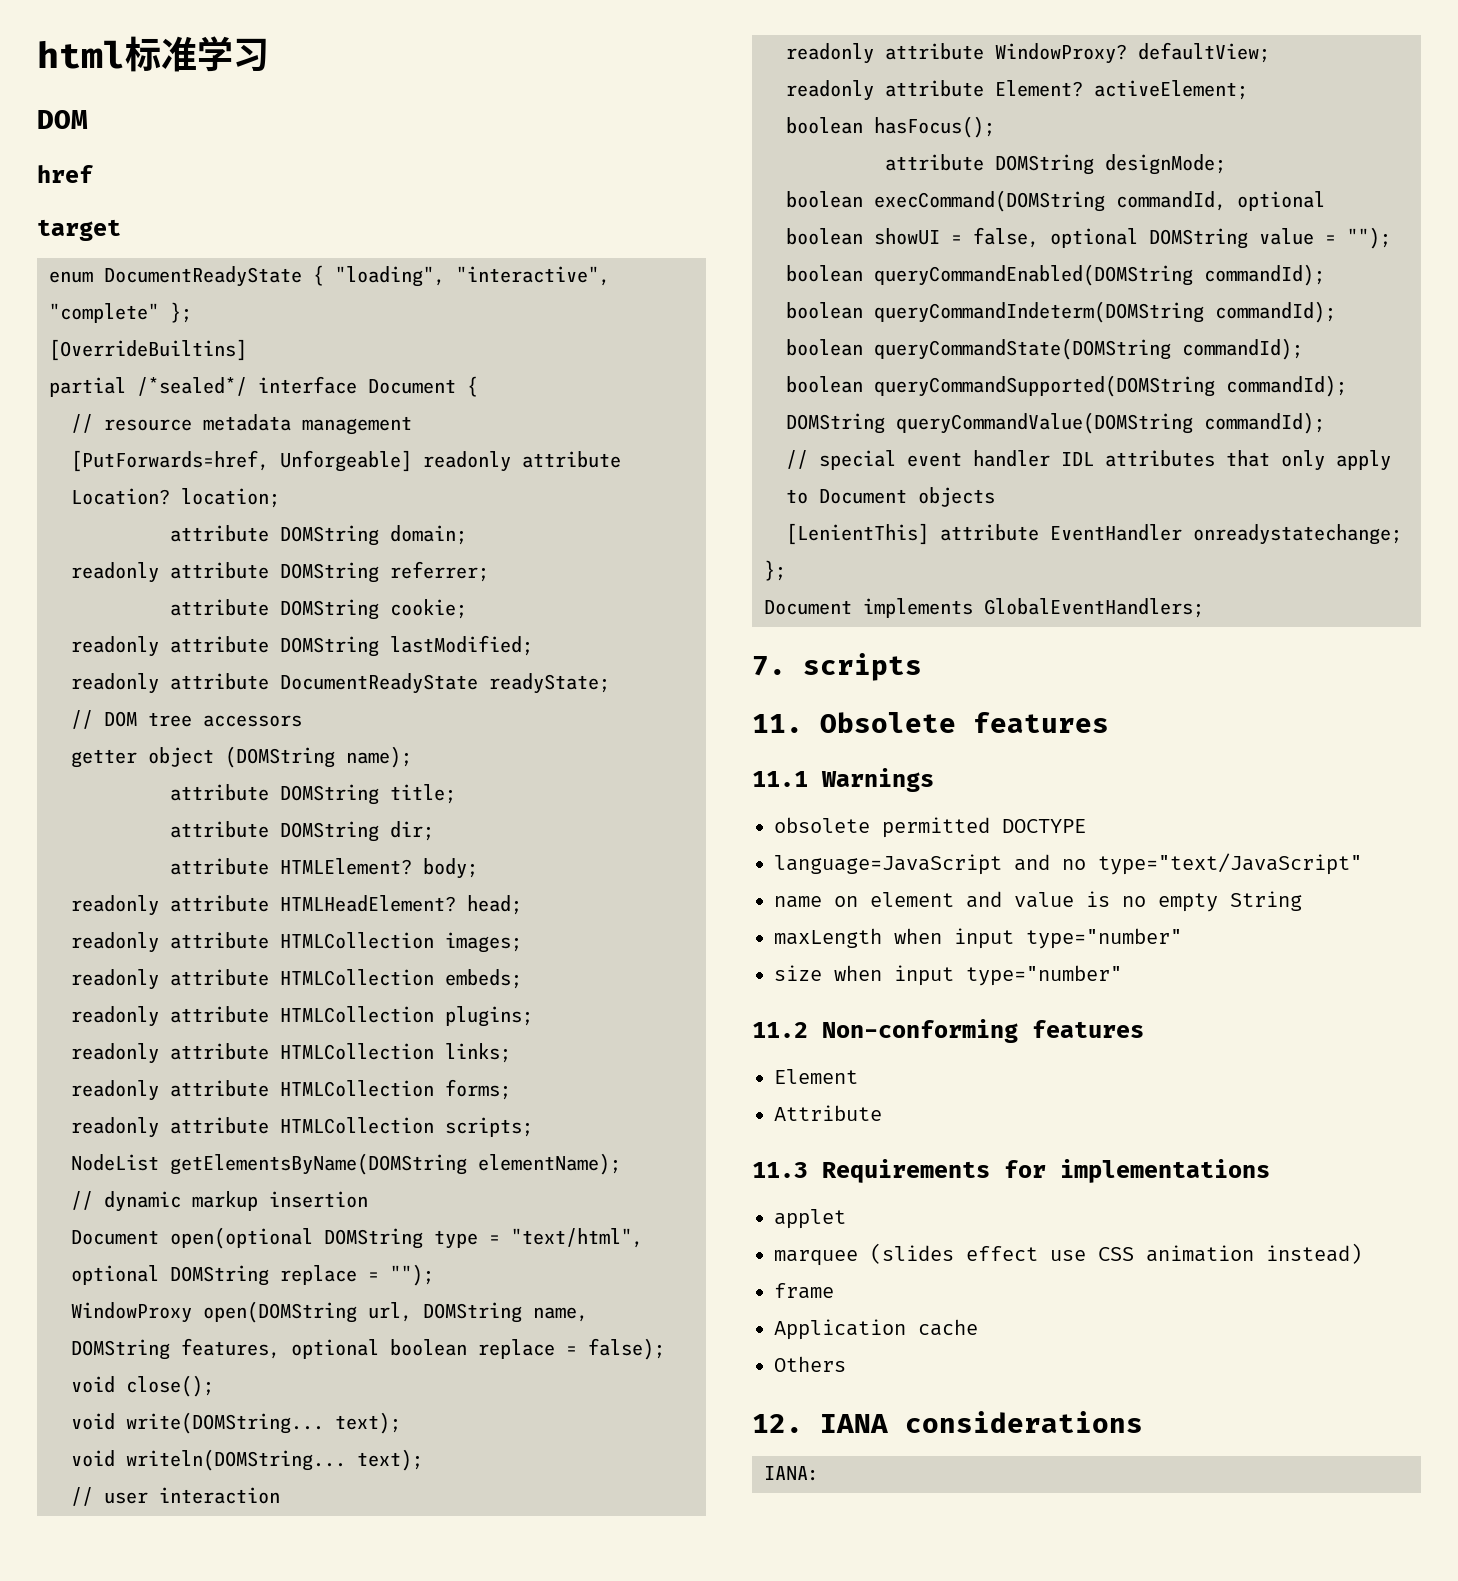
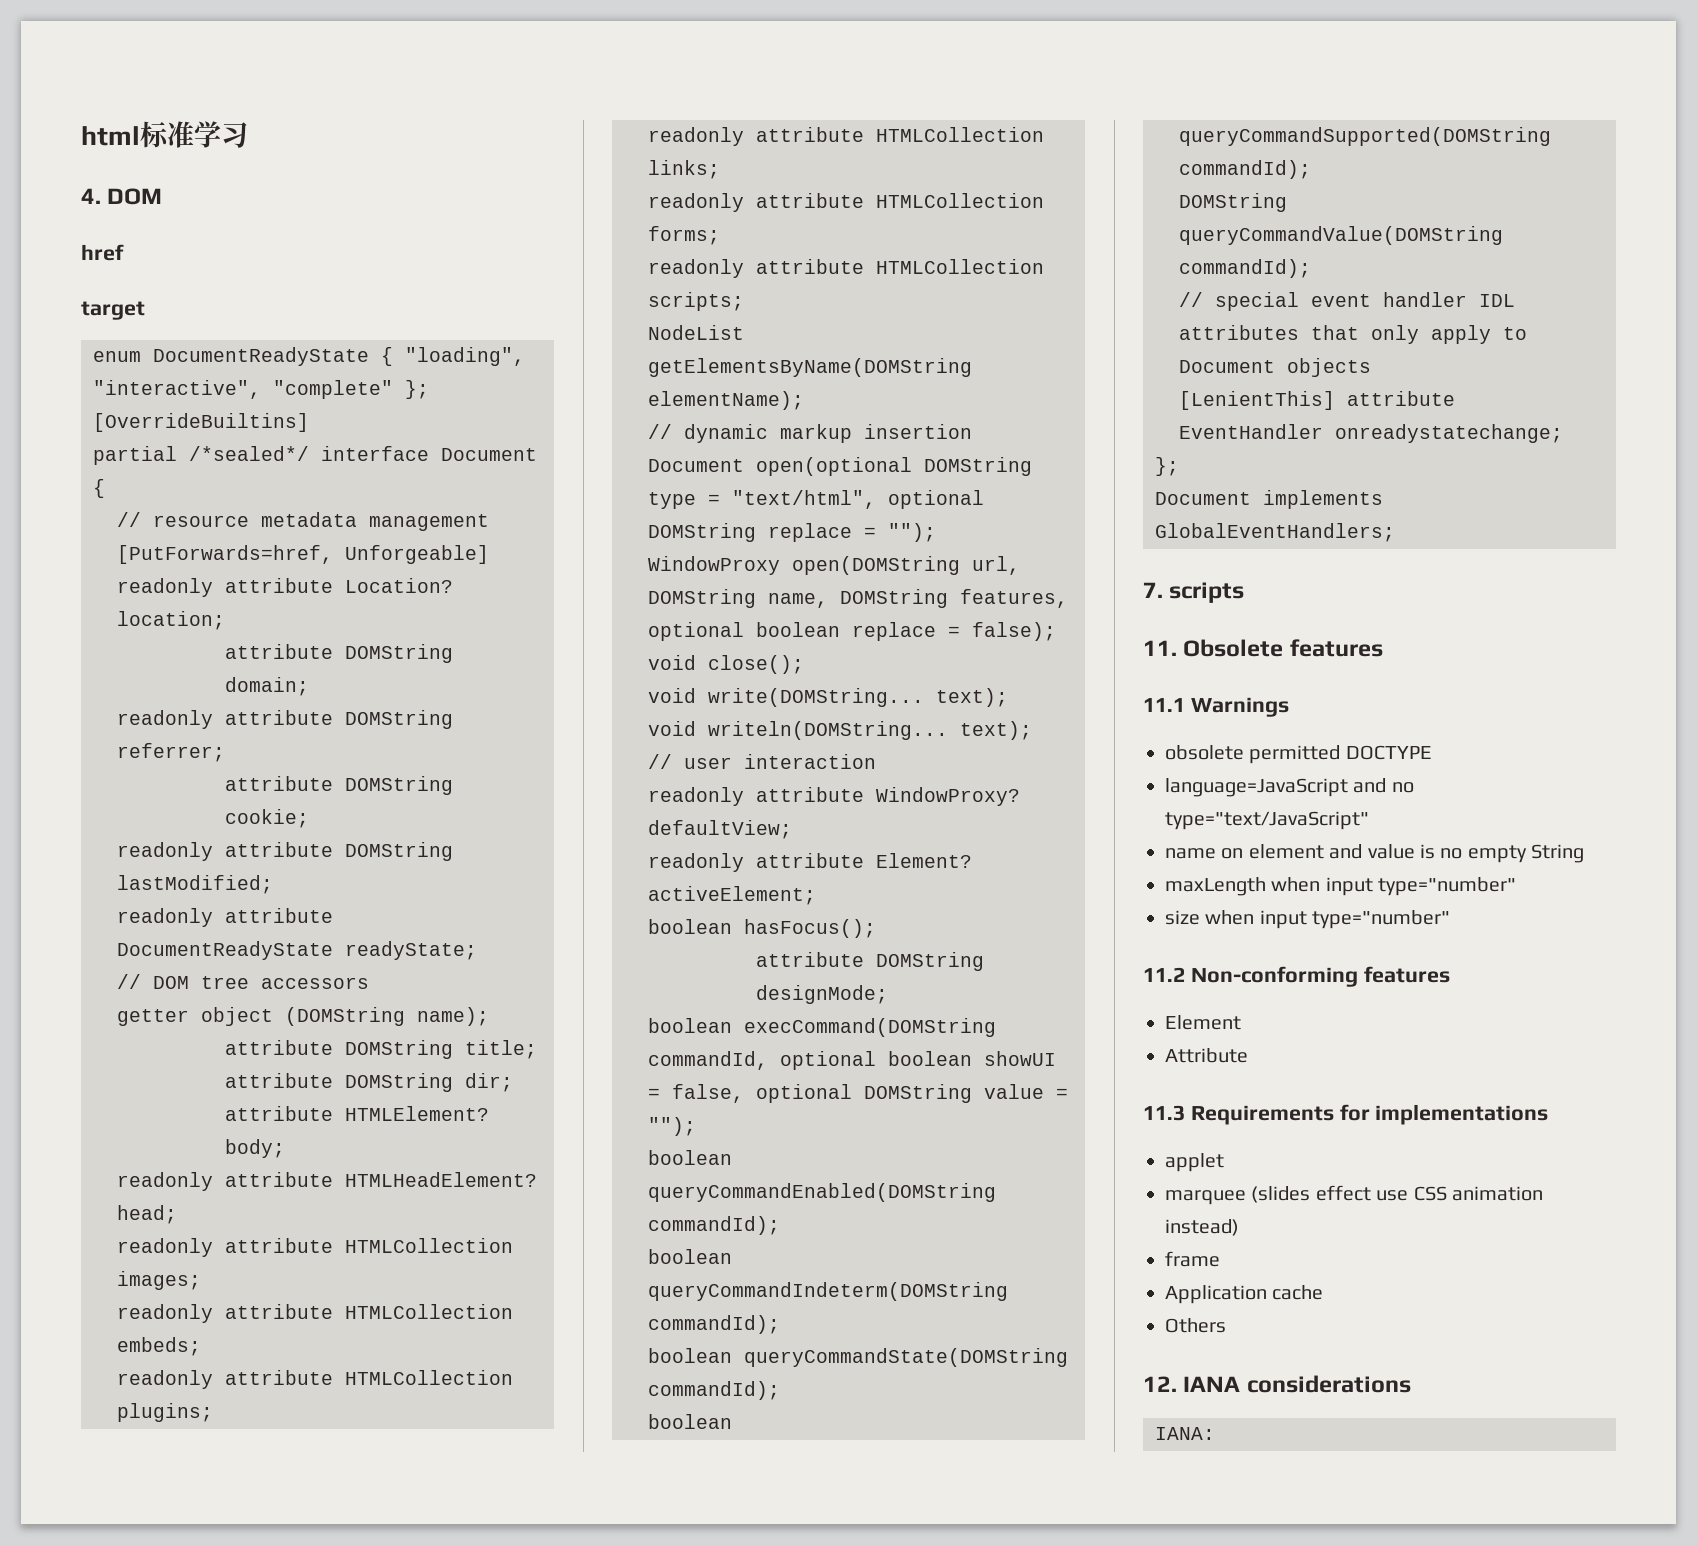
(269, 55) none -> [81,188,101,204] 4.

